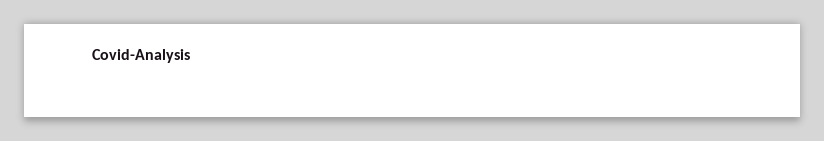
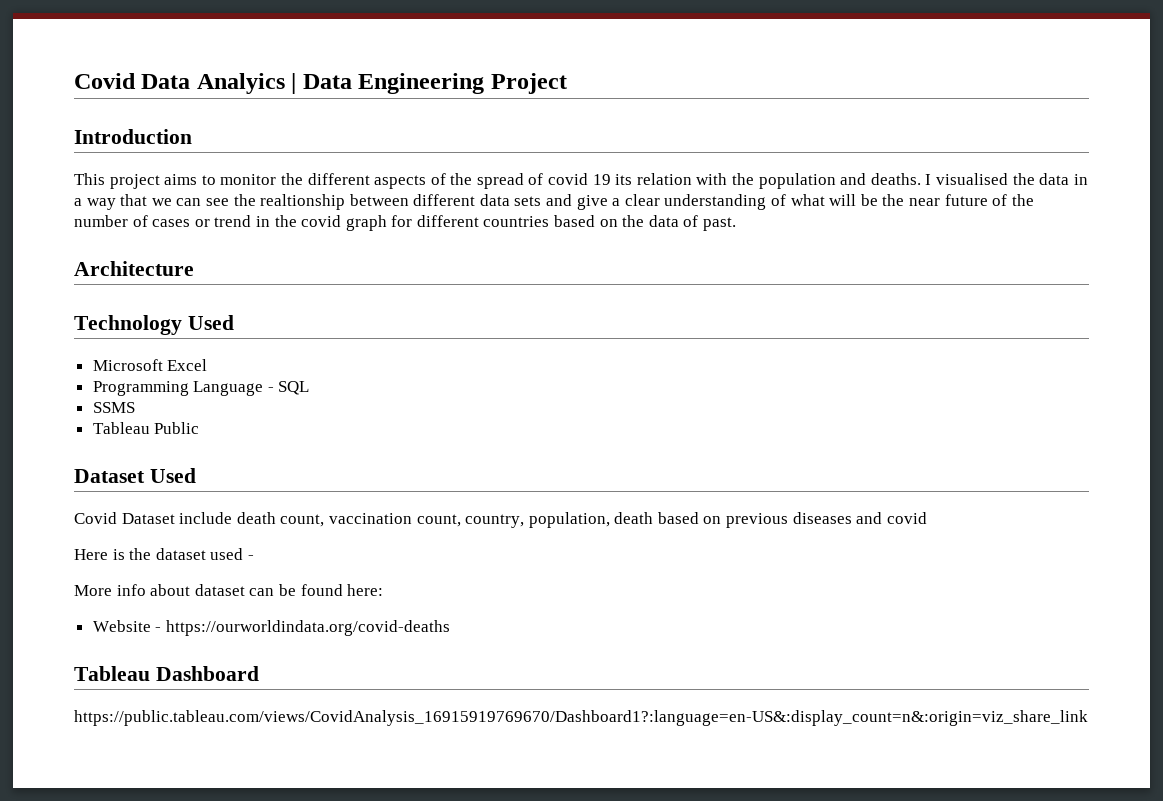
[92,49,190,63] Covid-Analysis -> [74,73,567,94] [74,129,192,144] [74,173,1088,189] [74,194,1034,210] [74,215,737,231] [74,261,194,276] [74,315,234,335] [92,359,208,371] [92,381,310,396] [92,402,135,413] [92,422,200,434] [74,468,196,483] [74,512,927,528] [74,548,254,560] [74,584,384,596] [92,620,450,636] [74,666,259,681] [74,710,1088,726] Covid Data Analyics | Data Engineering Project // Introduction // This project aims to monitor the different aspects of the spread of covid 19 its relation with the population and deaths. I visualised the data in a way that we can see the realtionship between different data sets and give a clear understanding of what will be the near future of the number of cases or trend in the covid graph for different countries based on the data of past. // Architecture // Technology Used // Microsoft Excel // Programming Language - SQL // SSMS // Tableau Public // Dataset Used // Covid Dataset include death count, vaccination count, country, population, death based on previous diseases and covid // Here is the dataset used - // More info about dataset can be found here: // Website - https://ourworldindata.org/covid-deaths // Tableau Dashboard // https://public.tableau.com/views/CovidAnalysis_16915919769670/Dashboard1?:language=en-US&:display_count=n&:origin=viz_share_link

